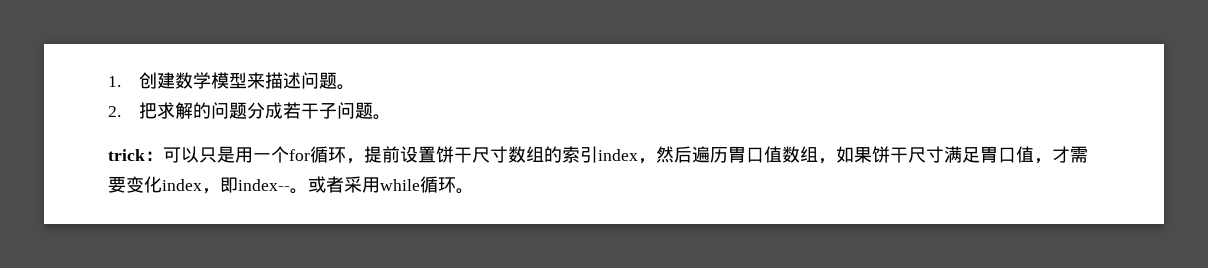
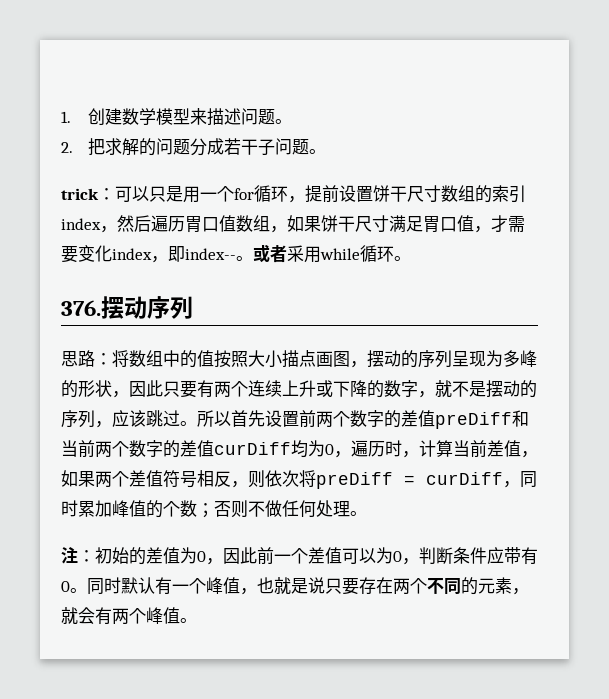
(474, 191) none -> [61,296,193,319] [61,350,537,368] [61,380,537,398] [61,410,529,429] [61,440,538,458] [61,470,537,489] [61,500,367,518] [61,547,538,565] [61,577,529,595] [61,607,197,625] // 376.摆动序列 // 思路：将数组中的值按照大小描点画图，摆动的序列呈现为多峰的形状，因此只要有两个连续上升或下降的数字，就不是摆动的序列，应该跳过。所以首先设置前两个数字的差值preDiff和当前两个数字的差值curDiff均为0，遍历时，计算当前差值，如果两个差值符号相反，则依次将preDiff = curDiff，同时累加峰值的个数；否则不做任何处理。 // 注：初始的差值为0，因此前一个差值可以为0，判断条件应带有0。同时默认有一个峰值，也就是说只要存在两个不同的元素，就会有两个峰值。

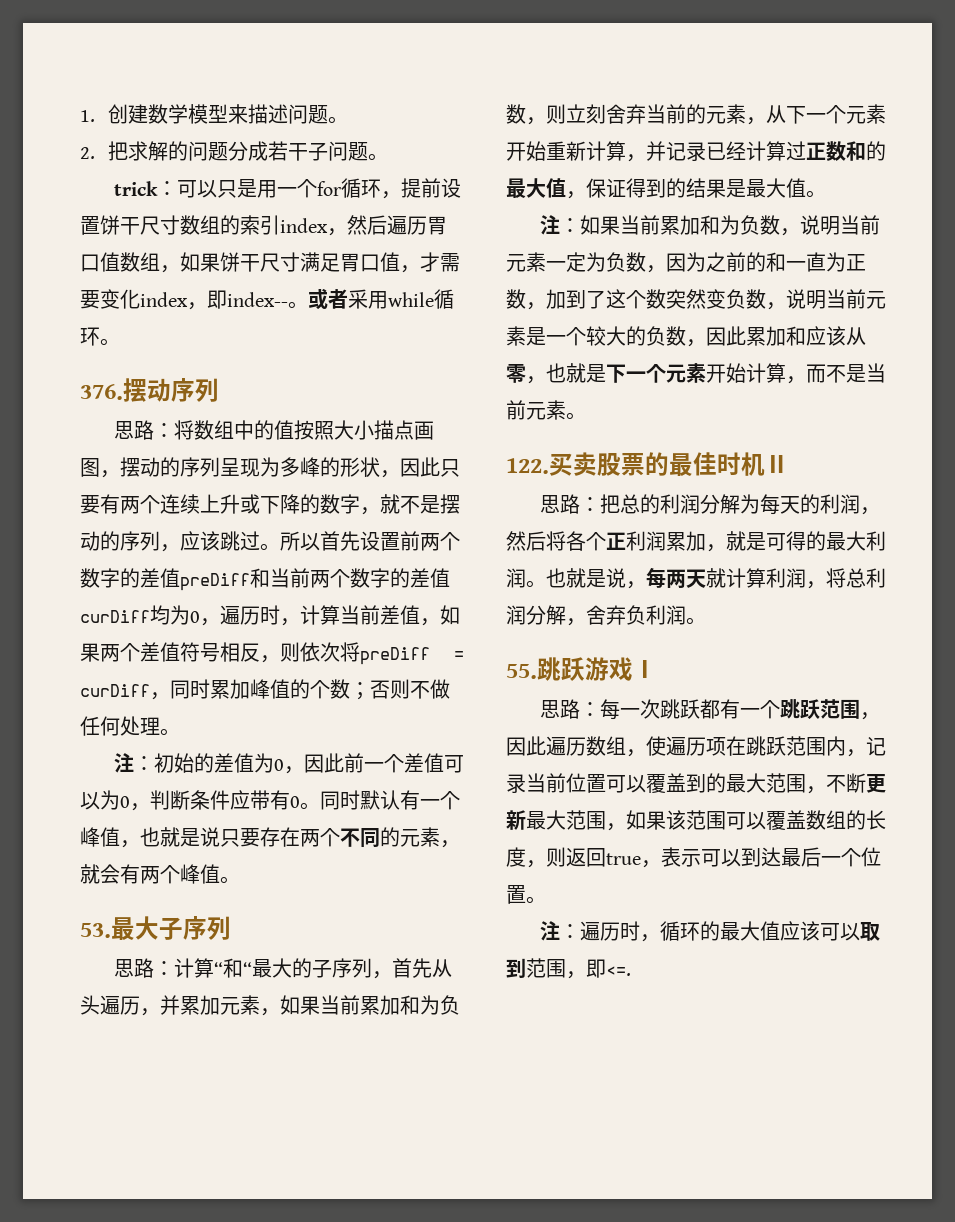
(197, 620) none -> [80,916,231,940] [113,958,452,979] [80,995,460,1016] [506,104,886,125] [506,141,886,162] [506,178,826,199] [539,215,880,236] [506,252,866,273] [506,289,886,310] [506,326,866,347] [506,363,886,384] [506,400,586,420] [506,452,789,476] [539,494,880,515] [506,531,886,552] [506,567,886,589] [506,605,706,626] [506,657,657,681] [539,699,880,720] [506,736,886,757] [506,773,886,794] [506,810,886,831] [506,847,881,868] [506,885,546,904] [539,921,880,942] [506,958,631,979] // 53.最大子序列 // 思路：计算“和“最大的子序列，首先从头遍历，并累加元素，如果当前累加和为负数，则立刻舍弃当前的元素，从下一个元素开始重新计算，并记录已经计算过正数和的最大值，保证得到的结果是最大值。 // 注：如果当前累加和为负数，说明当前元素一定为负数，因为之前的和一直为正数，加到了这个数突然变负数，说明当前元素是一个较大的负数，因此累加和应该从零，也就是下一个元素开始计算，而不是当前元素。 // 122.买卖股票的最佳时机Ⅱ // 思路：把总的利润分解为每天的利润，然后将各个正利润累加，就是可得的最大利润。也就是说，每两天就计算利润，将总利润分解，舍弃负利润。 // 55.跳跃游戏Ⅰ // 思路：每一次跳跃都有一个跳跃范围，因此遍历数组，使遍历项在跳跃范围内，记录当前位置可以覆盖到的最大范围，不断更新最大范围，如果该范围可以覆盖数组的长度，则返回true，表示可以到达最后一个位置。 // 注：遍历时，循环的最大值应该可以取到范围，即<=.

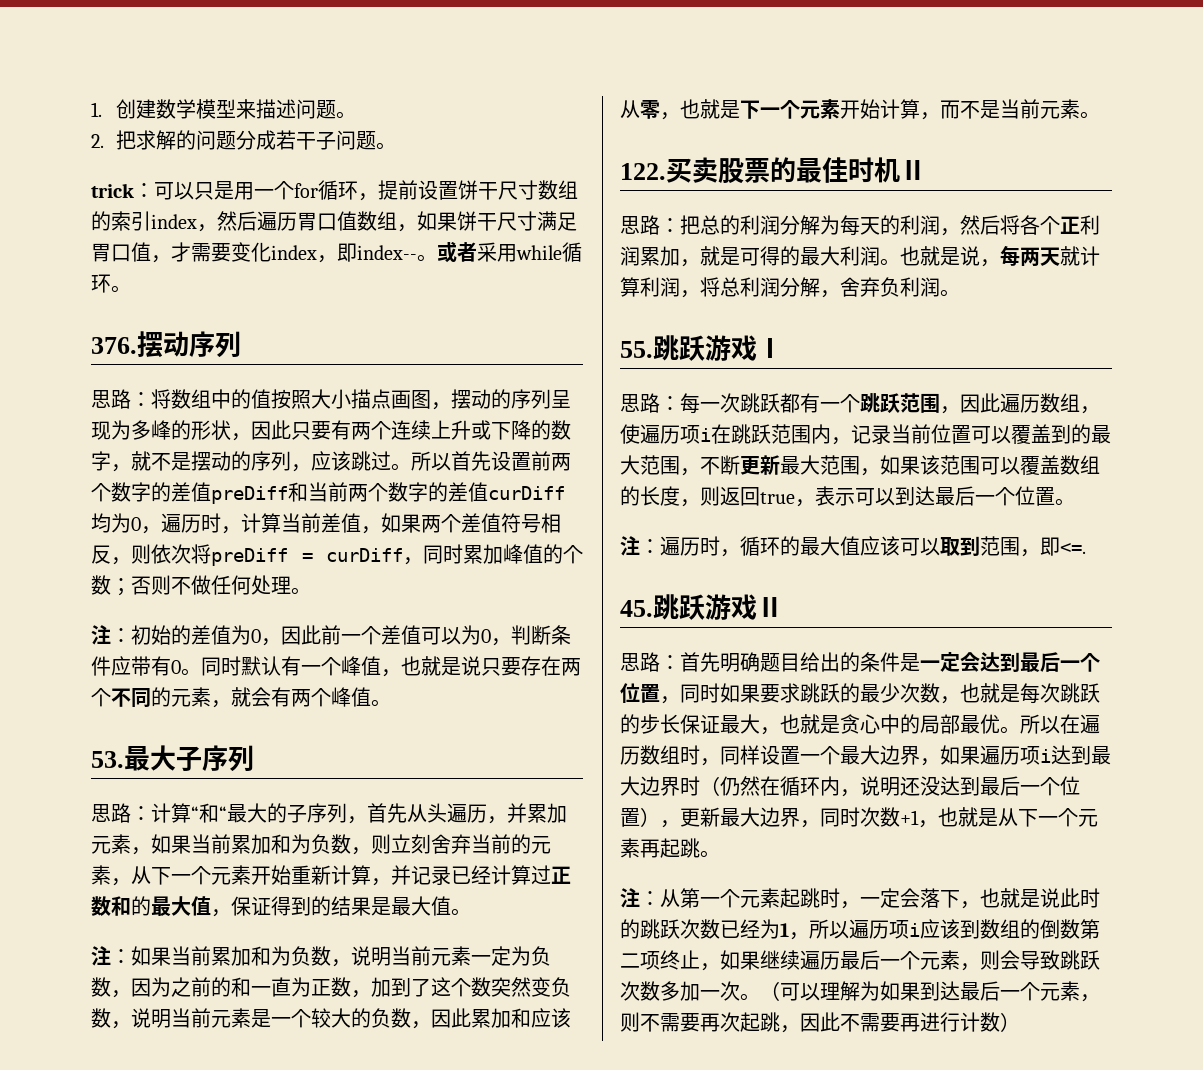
(726, 746) none -> [700,428,711,442] i
(631, 971) none -> [620,594,783,620] [620,652,1100,672] [620,683,1100,704] [620,714,1100,735] [620,745,1111,766] [620,776,1080,797] [620,807,1098,828] [620,838,720,858] [620,888,1100,909] [620,919,1100,940] [620,950,1100,971] [620,981,1100,1002] [620,1012,1020,1033] // 45.跳跃游戏Ⅱ // 思路：首先明确题目给出的条件是一定会达到最后一个位置，同时如果要求跳跃的最少次数，也就是每次跳跃的步长保证最大，也就是贪心中的局部最优。所以在遍历数组时，同样设置一个最大边界，如果遍历项i达到最大边界时（仍然在循环内，说明还没达到最后一个位置），更新最大边界，同时次数+1，也就是从下一个元素再起跳。 // 注：从第一个元素起跳时，一定会落下，也就是说此时的跳跃次数已经为1，所以遍历项i应该到数组的倒数第二项终止，如果继续遍历最后一个元素，则会导致跳跃次数多加一次。（可以理解为如果到达最后一个元素，则不需要再次起跳，因此不需要再进行计数）

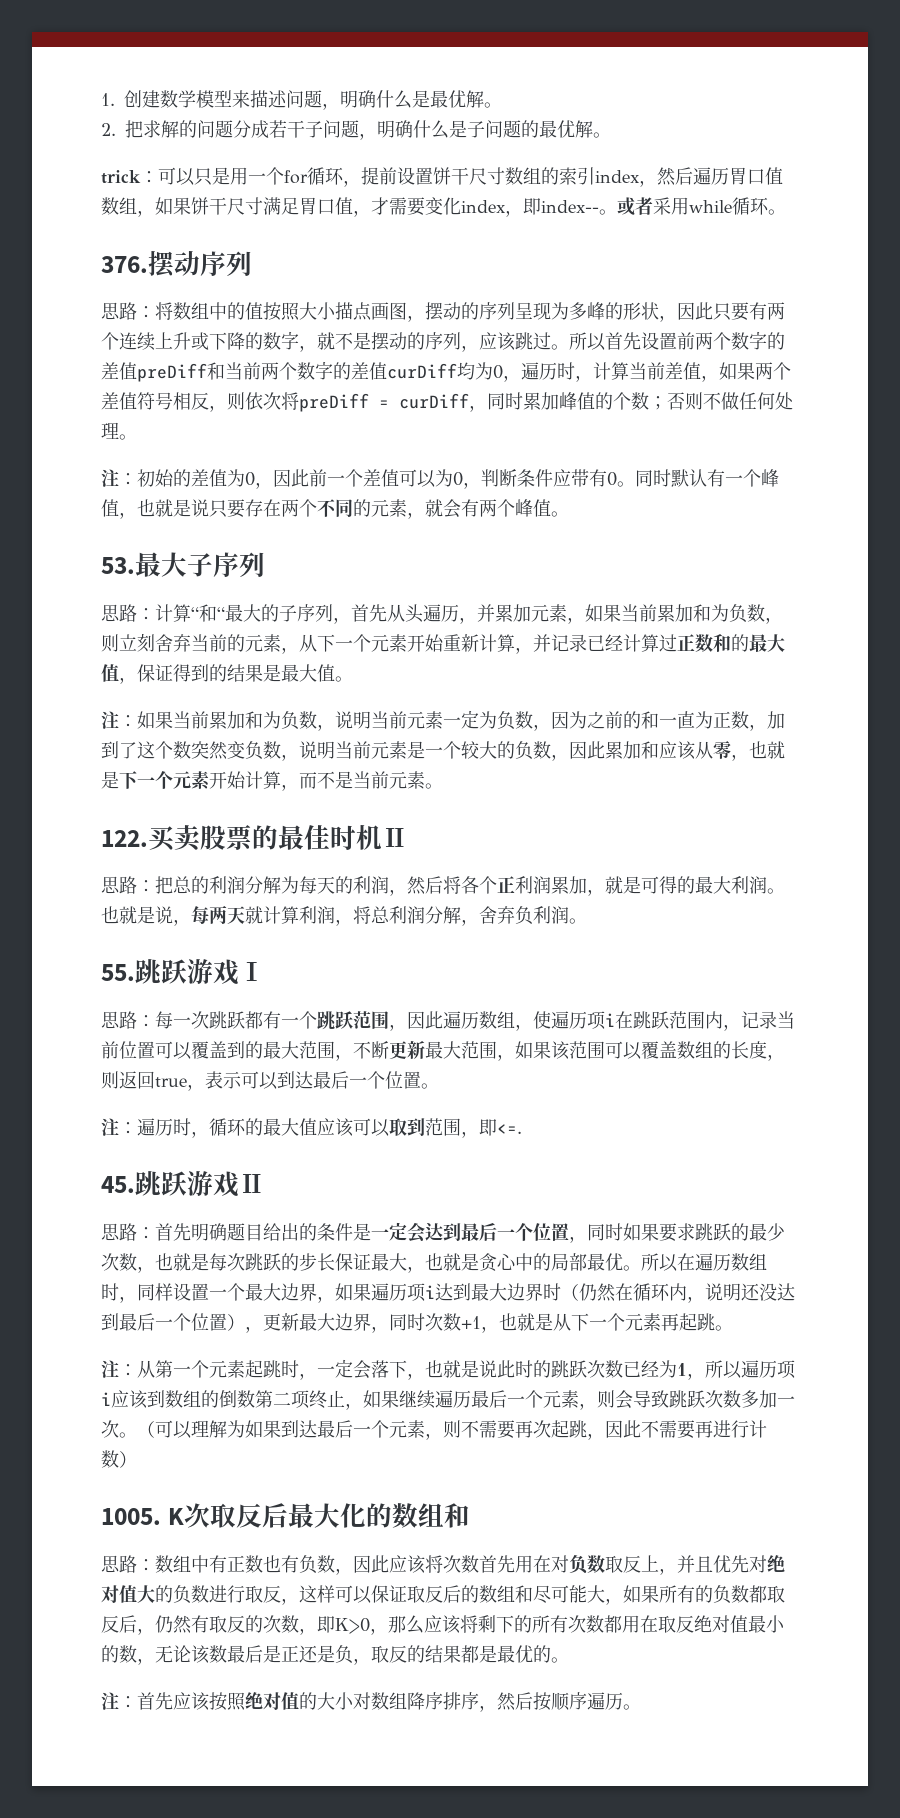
(337, 109) none -> [322,90,484,110] ，明确什么是最优解
(377, 140) none -> [359,120,593,140] ，明确什么是子问题的最优解
(1020, 1022) none -> [101,1503,470,1528] [101,1554,785,1575] [101,1585,785,1605] [101,1615,785,1635] [101,1645,569,1665] [101,1692,641,1712] // 1005. K次取反后最大化的数组和 // 思路：数组中有正数也有负数，因此应该将次数首先用在对负数取反上，并且优先对绝对值大的负数进行取反，这样可以保证取反后的数组和尽可能大，如果所有的负数都取反后，仍然有取反的次数，即K>0，那么应该将剩下的所有次数都用在取反绝对值最小的数，无论该数最后是正还是负，取反的结果都是最优的。 // 注：首先应该按照绝对值的大小对数组降序排序，然后按顺序遍历。

